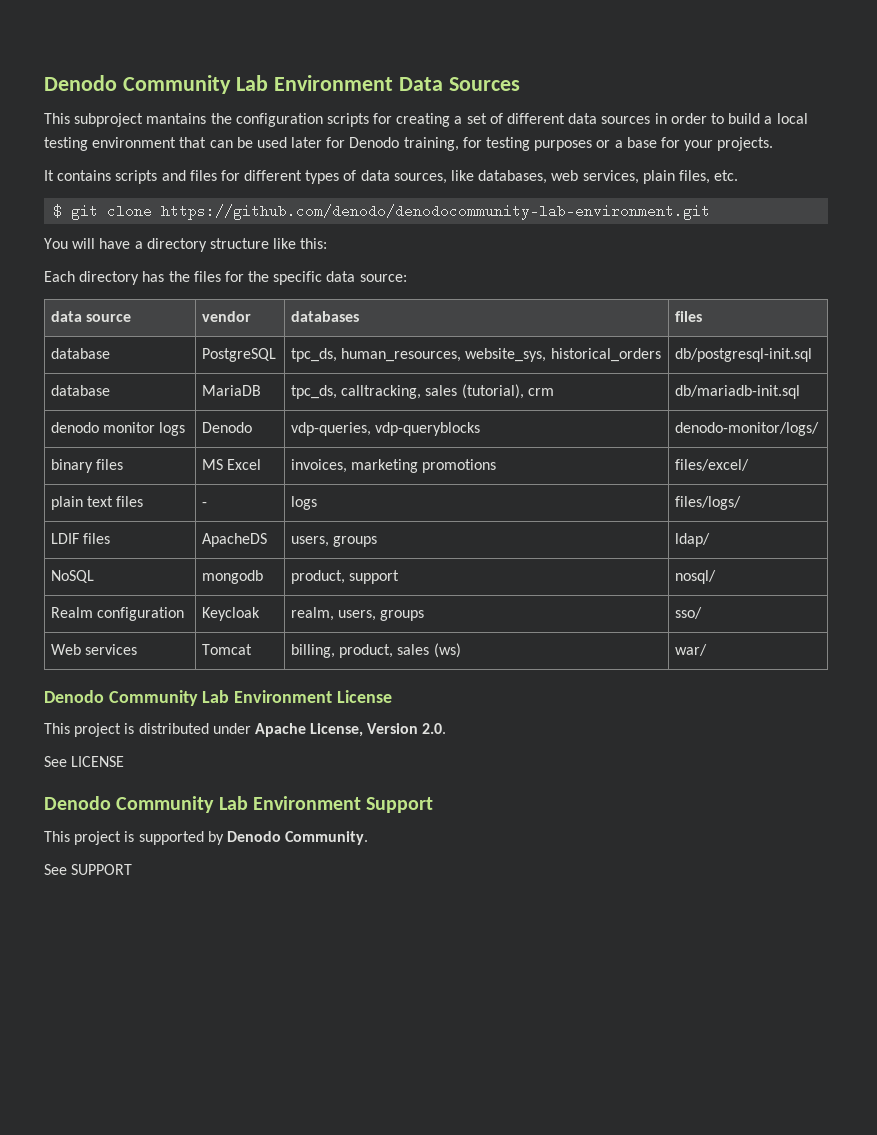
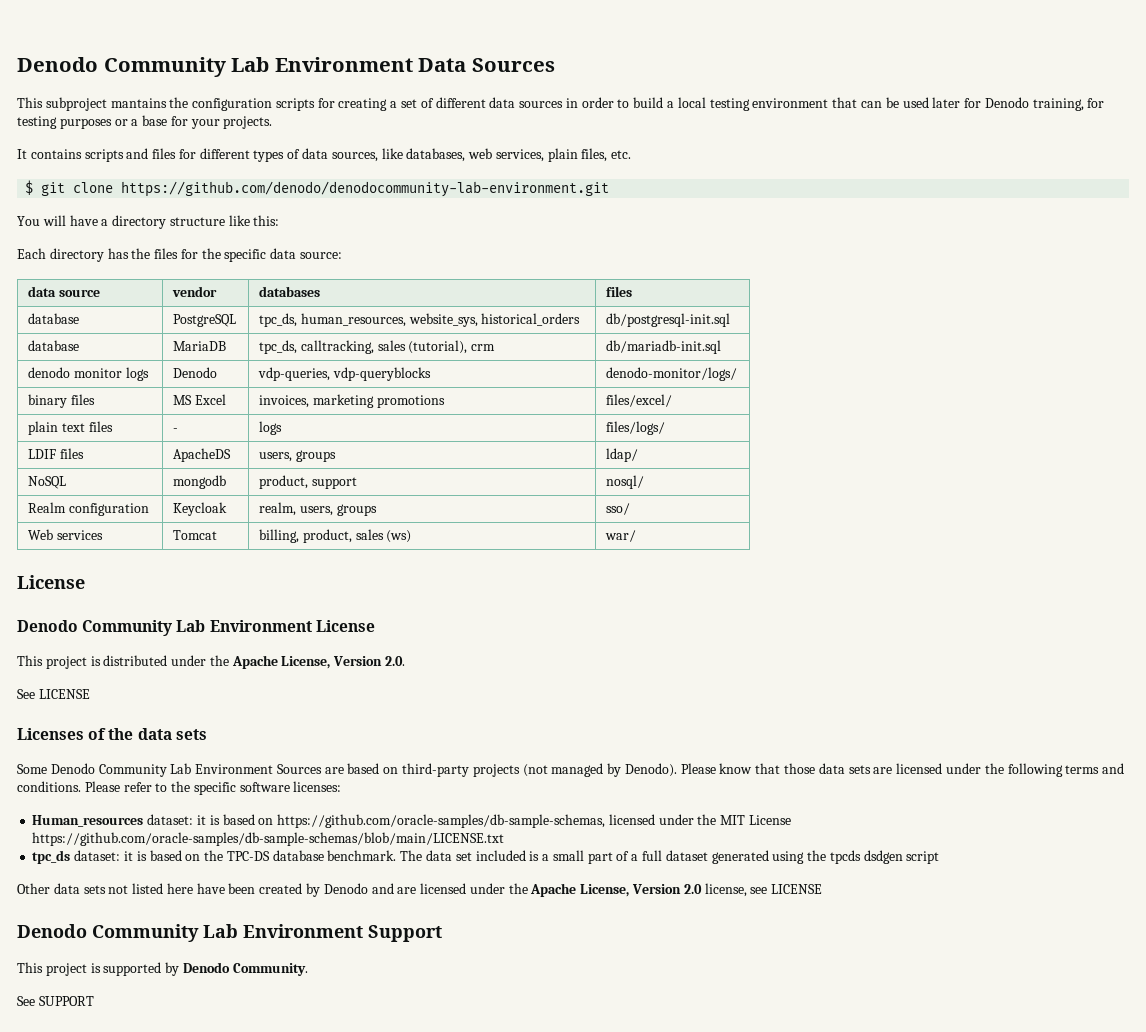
(708, 650) none -> [17,575,85,589] // License
(251, 728) none -> [209,655,229,666] the
(125, 761) none -> [17,728,207,740] [17,763,1125,777] [17,781,342,795] [32,814,791,828] [32,832,505,846] [32,850,940,864] [17,883,823,897] // Licenses of the data sets // Some Denodo Community Lab Environment Sources are based on third-party projects (not managed by Denodo). Please know that those data sets are licensed under the following terms and conditions. Please refer to the specific software licenses: // Human_resources dataset: it is based on https://github.com/oracle-samples/db-sample-schemas, licensed under the MIT License https://github.com/oracle-samples/db-sample-schemas/blob/main/LICENSE.txt // tpc_ds dataset: it is based on the TPC-DS database benchmark. The data set included is a small part of a full dataset generated using the tpcds dsdgen script // Other data sets not listed here have been created by Denodo and are licensed under the Apache License, Version 2.0 license, see LICENSE

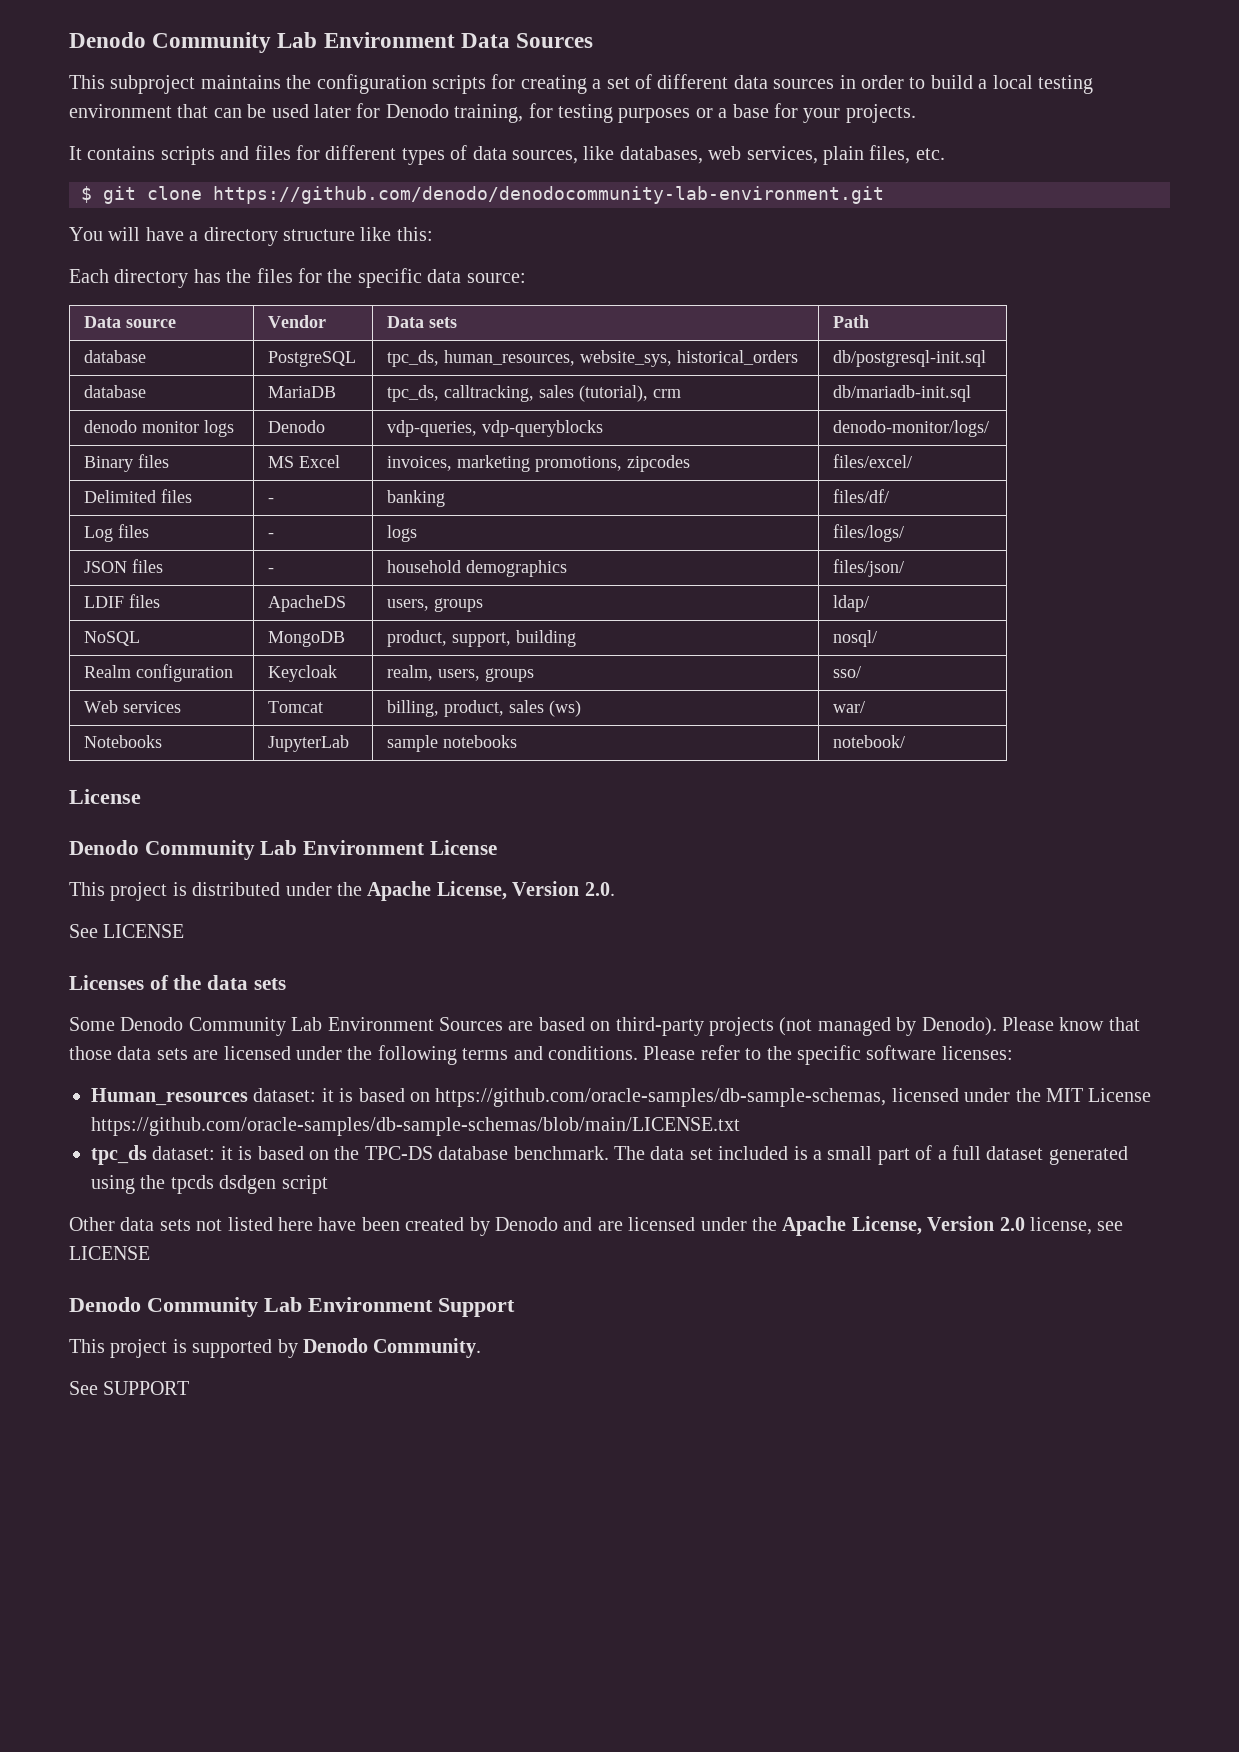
[110,98,167,108] mantains -> [200,75,281,89] maintains
[28,286,57,297] data -> [84,316,122,328] Data
[172,286,218,297] [259,286,321,297] [606,286,633,297] vendor | databases | files -> [268,315,327,328] [387,316,458,328] [833,315,870,328] Vendor | Data sets | Path
[28,394,68,408] binary -> [84,456,134,472] Binary
[376,395,445,408] promotions -> [535,455,691,472] promotions, zipcodes
[28,421,113,435] [173,428,179,432] [259,421,283,435] [606,421,666,435] plain text files | - | logs | files/logs/ -> [84,489,193,503] [268,498,275,503] [387,490,446,507] [833,489,890,503] [84,524,150,542] [268,533,275,538] [387,525,418,542] [833,524,905,542] [84,559,164,573] [268,568,275,573] [387,560,568,577] [833,559,905,577] Delimited files | - | banking | files/df/ // Log files | - | logs | files/logs/ // JSON files | - | household demographics | files/json/
[173,475,227,489] [259,475,357,489] mongodb | product, support -> [268,631,346,647] [387,630,577,647] MongoDB | product, support, building
(637, 536) none -> [84,735,163,748] [268,735,350,752] [387,735,518,752] [833,735,906,748] // Notebooks | JupyterLab | sample notebooks | notebook/

